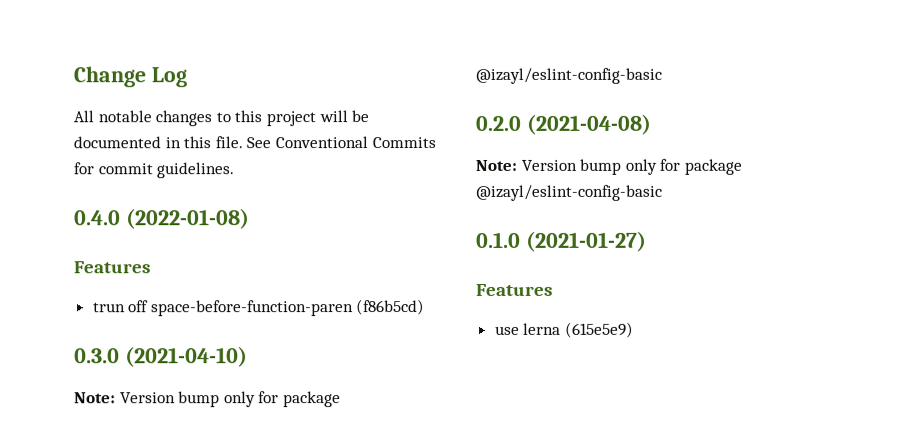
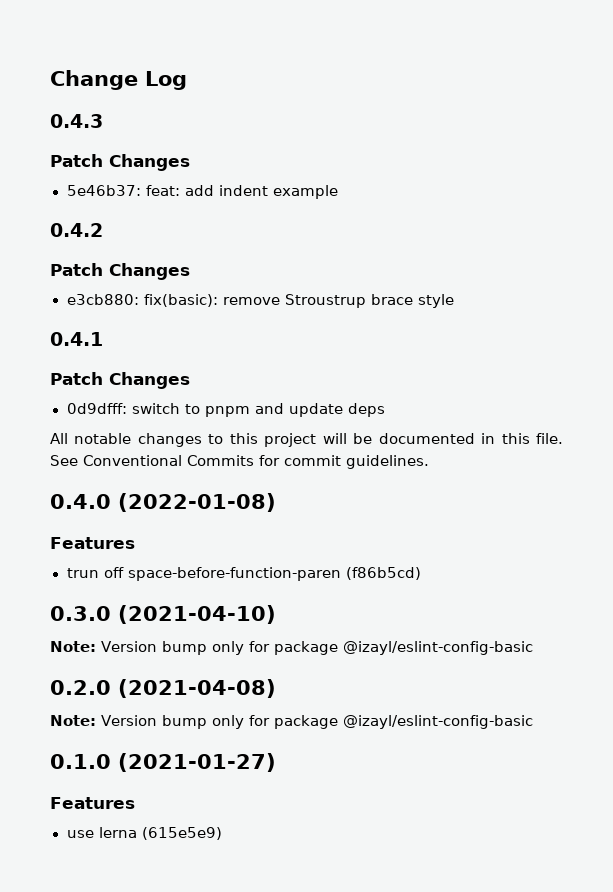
(187, 77) none -> [50,114,103,128] [50,154,190,171] [66,185,338,199] [50,223,103,237] [50,263,190,280] [66,294,454,308] [50,332,103,346] [50,372,190,389] [66,403,385,417] // 0.4.3 // Patch Changes // 5e46b37: feat: add indent example // 0.4.2 // Patch Changes // e3cb880: fix(basic): remove Stroustrup brace style // 0.4.1 // Patch Changes // 0d9dfff: switch to pnpm and update deps

